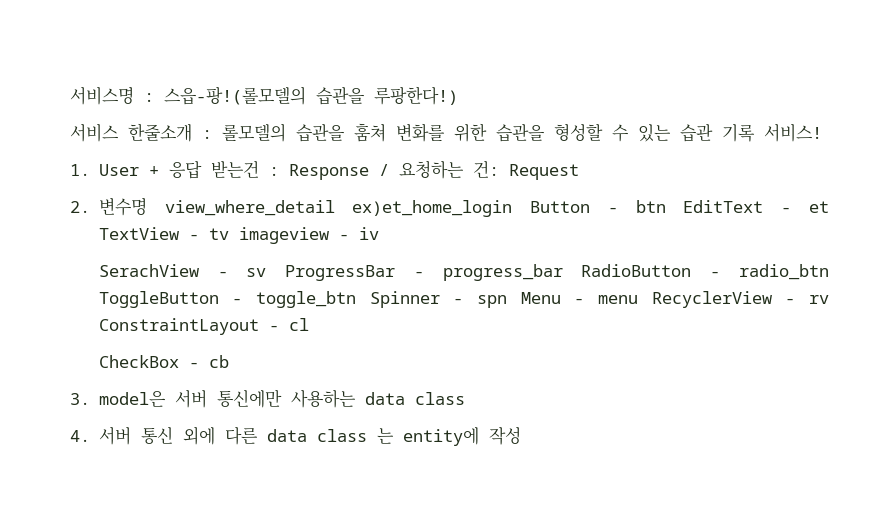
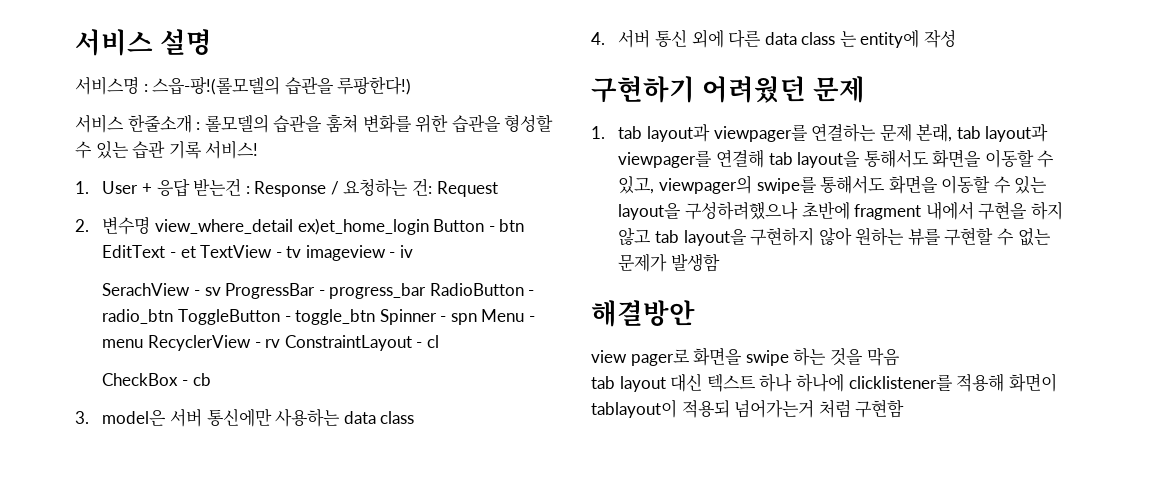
(70, 95) none -> [75,29,213,56] 서비스 설명 //
(521, 436) none -> [591,76,866,103] [591,123,1049,142] [618,149,1055,168] [618,175,1048,194] [618,201,1063,220] [618,227,1051,246] [618,253,720,272] [591,300,695,327] [591,347,900,366] [591,373,1057,392] [591,399,905,418] // 구현하기 어려웠던 문제 // 1. tab layout과 viewpager를 연결하는 문제 본래, tab layout과 viewpager를 연결해 tab layout을 통해서도 화면을 이동할 수 있고, viewpager의 swipe를 통해서도 화면을 이동할 수 있는 layout을 구성하려했으나 초반에 fragment 내에서 구현을 하지 않고 tab layout을 구현하지 않아 원하는 뷰를 구현할 수 없는 문제가 발생함 // 해결방안 // view pager로 화면을 swipe 하는 것을 막음 // tab layout 대신 텍스트 하나 하나에 clicklistener를 적용해 화면이 tablayout이 적용되 넘어가는거 처럼 구현함

